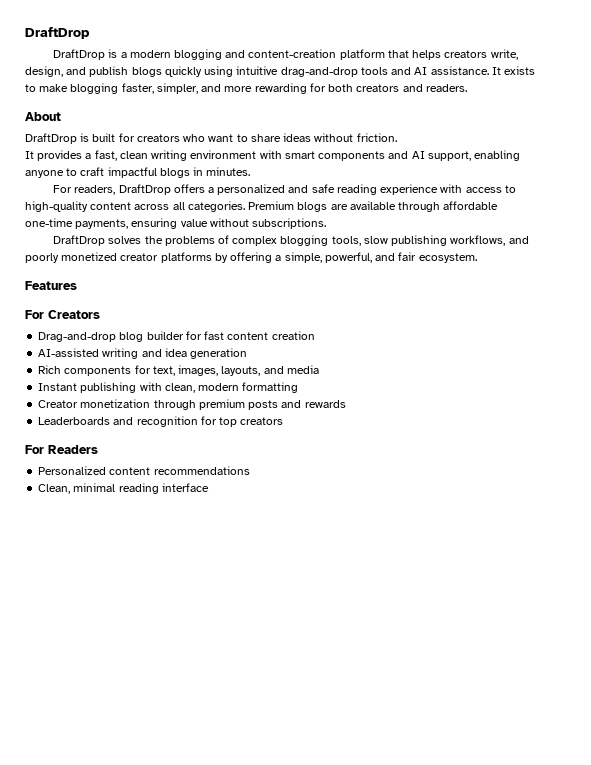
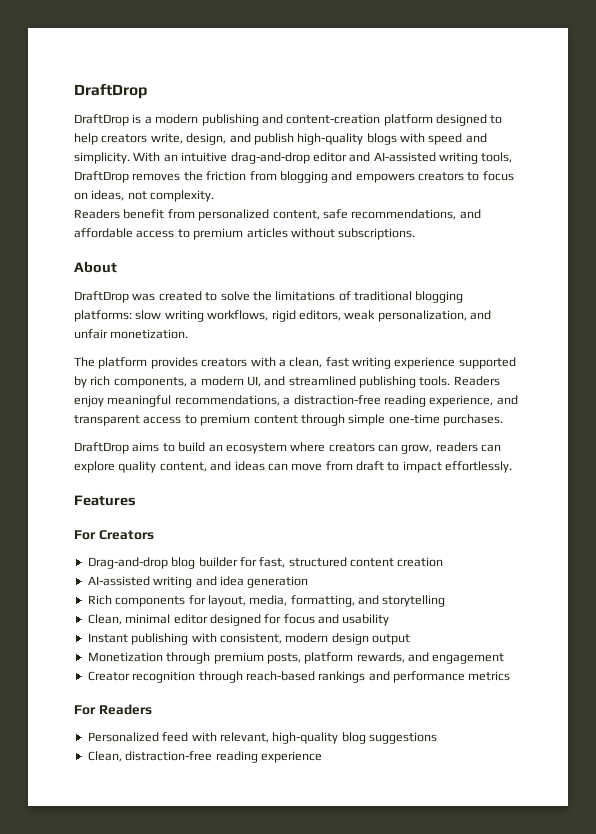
[174,49,223,60] blogging -> [201,114,259,126] publishing
[387,50,442,60] that helps -> [436,114,503,126] [74,133,98,145] designed to help
[131,66,536,77] [25,83,467,94] [25,112,61,121] [25,133,397,144] [25,150,521,161] [25,167,251,178] [53,184,516,195] [25,201,499,212] [25,218,327,229] [53,235,529,246] [25,252,477,263] blogs quickly using intuitive drag-and-drop tools and AI assistance. It exists to make blogging faster, simpler, and more rewarding for both creators and readers. // About // DraftDrop is built for creators who want to share ideas without friction. // It provides a fast, clean writing environment with smart components and AI support, enabling anyone to craft impactful blogs in minutes. // For readers, DraftDrop offers a personalized and safe reading experience with access to high-quality content across all categories. Premium blogs are available through affordable one-time payments, ensuring value without subscriptions. // DraftDrop solves the problems of complex blogging tools, slow publishing workflows, and poorly monetized creator platforms by offering a simple, powerful, and fair ecosystem. -> [297,133,487,145] [74,152,513,164] [74,171,514,183] [74,190,215,202] [74,209,481,221] [74,228,416,240] [74,261,117,273] [74,291,464,303] [74,310,491,322] [74,329,189,339] [74,357,516,369] [74,376,500,388] [74,395,518,407] [74,414,503,426] [74,442,502,454] [74,461,513,473] high-quality blogs with speed and simplicity. With an intuitive drag-and-drop editor and AI-assisted writing tools, DraftDrop removes the friction from blogging and empowers creators to focus on ideas, not complexity. // Readers benefit from personalized content, safe recommendations, and affordable access to premium articles without subscriptions. // About // DraftDrop was created to solve the limitations of traditional blogging platforms: slow writing workflows, rigid editors, weak personalization, and unfair monetization. // The platform provides creators with a clean, fast writing experience supported by rich components, a modern UI, and streamlined publishing tools. Readers enjoy meaningful recommendations, a distraction-free reading experience, and transparent access to premium content through simple one-time purchases. // DraftDrop aims to build an ecosystem where creators can grow, readers can explore quality content, and ideas can move from draft to impact effortlessly.
[204,331,225,340] fast -> [259,557,347,568] fast, structured
[152,365,319,376] [38,382,299,393] [38,399,346,410] [38,416,284,427] [25,445,98,454] [38,466,250,475] [38,483,209,494] text, images, layouts, and media // Instant publishing with clean, modern formatting // Creator monetization through premium posts and rewards // Leaderboards and recognition for top creators // For Readers // Personalized content recommendations // Clean, minimal reading interface -> [207,595,446,607] [87,614,390,626] [87,633,410,645] [87,652,505,664] [87,671,511,683] [74,704,152,715] [87,732,437,744] [87,751,322,763] layout, media, formatting, and storytelling // Clean, minimal editor designed for focus and usability // Instant publishing with consistent, modern design output // Monetization through premium posts, platform rewards, and engagement // Creator recognition through reach-based rankings and performance metrics // For Readers // Personalized feed with relevant, high-quality blog suggestions // Clean, distraction-free reading experience

